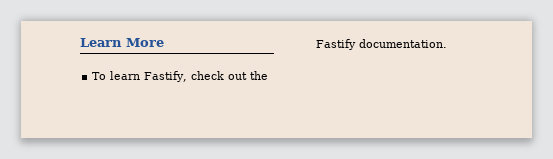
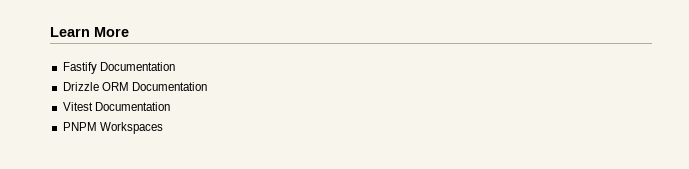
[92,71,269,82] [316,39,448,50] To learn Fastify, check out the Fastify documentation. -> [62,62,175,74] [62,82,207,91] [62,102,170,111] [62,122,163,134] Fastify Documentation // Drizzle ORM Documentation // Vitest Documentation // PNPM Workspaces

